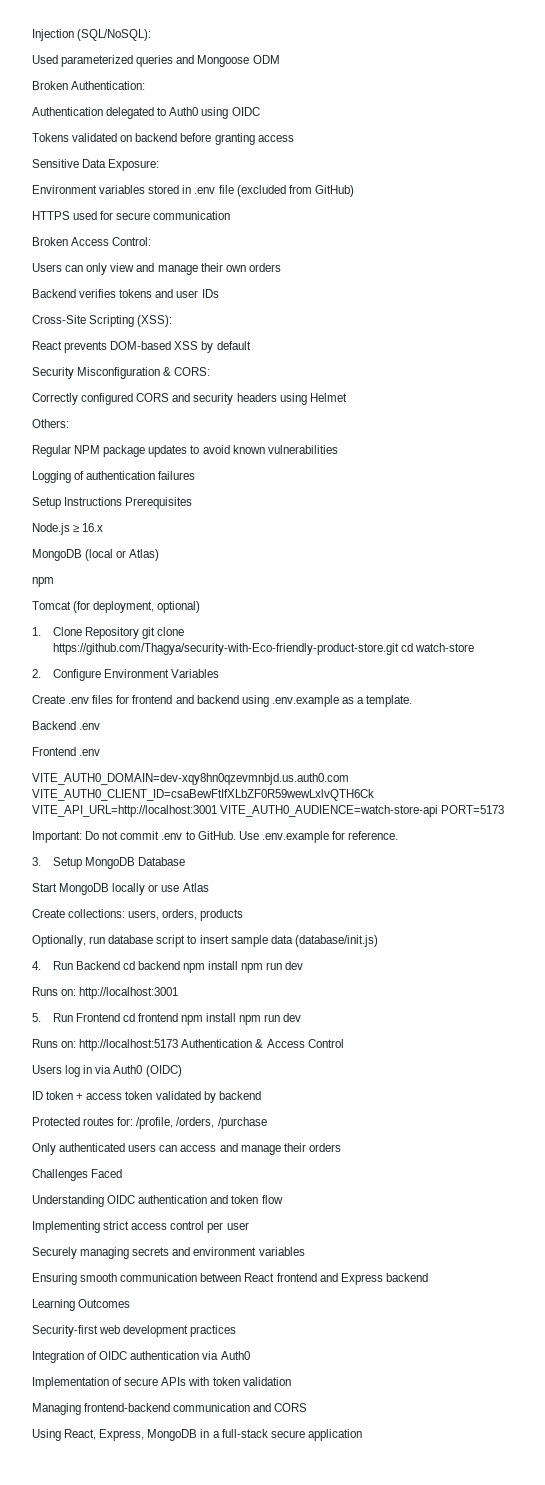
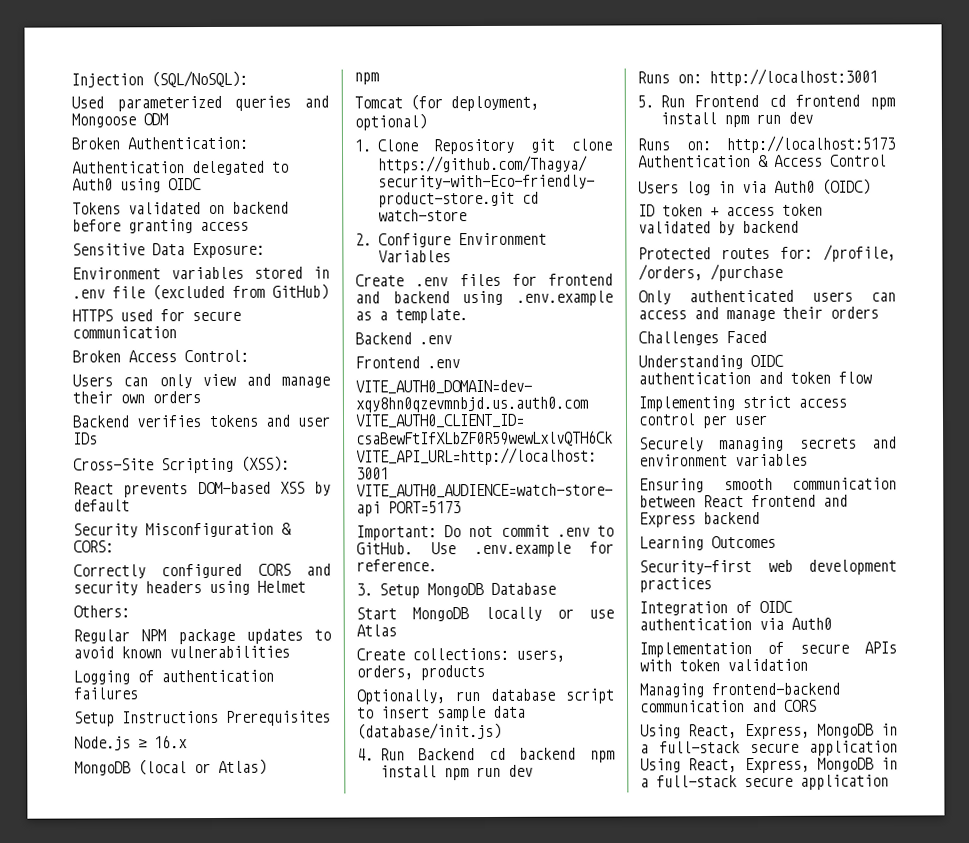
(362, 1435) none -> [640,757,898,774] [640,774,889,790] Using React, Express, MongoDB in a full-stack secure application

